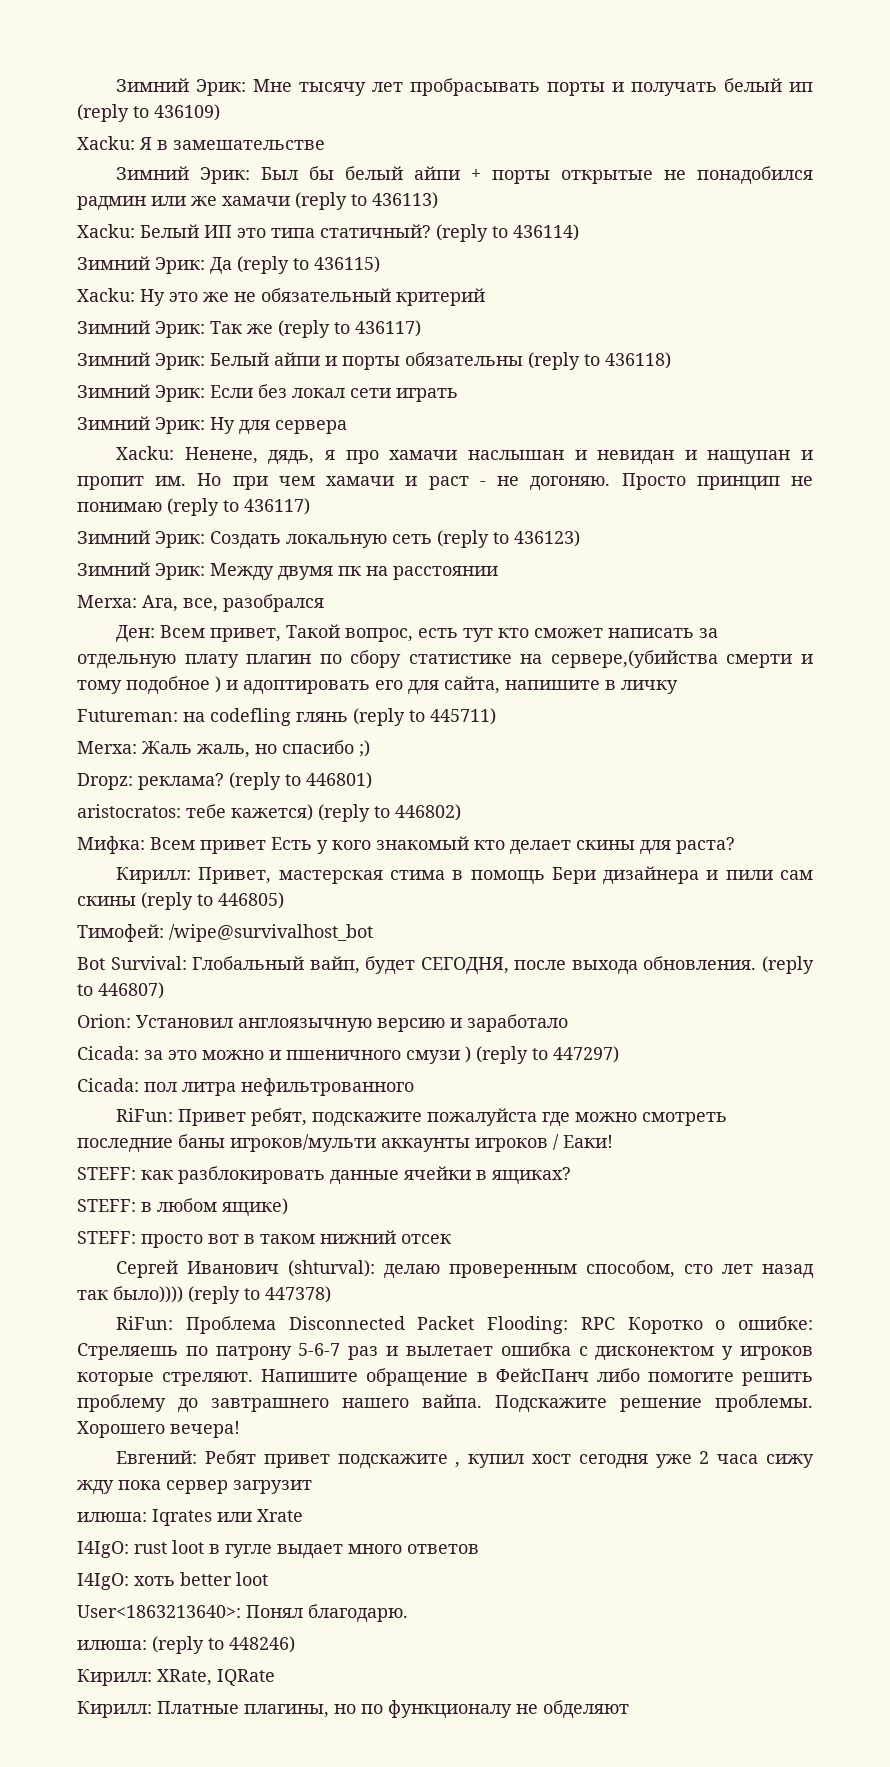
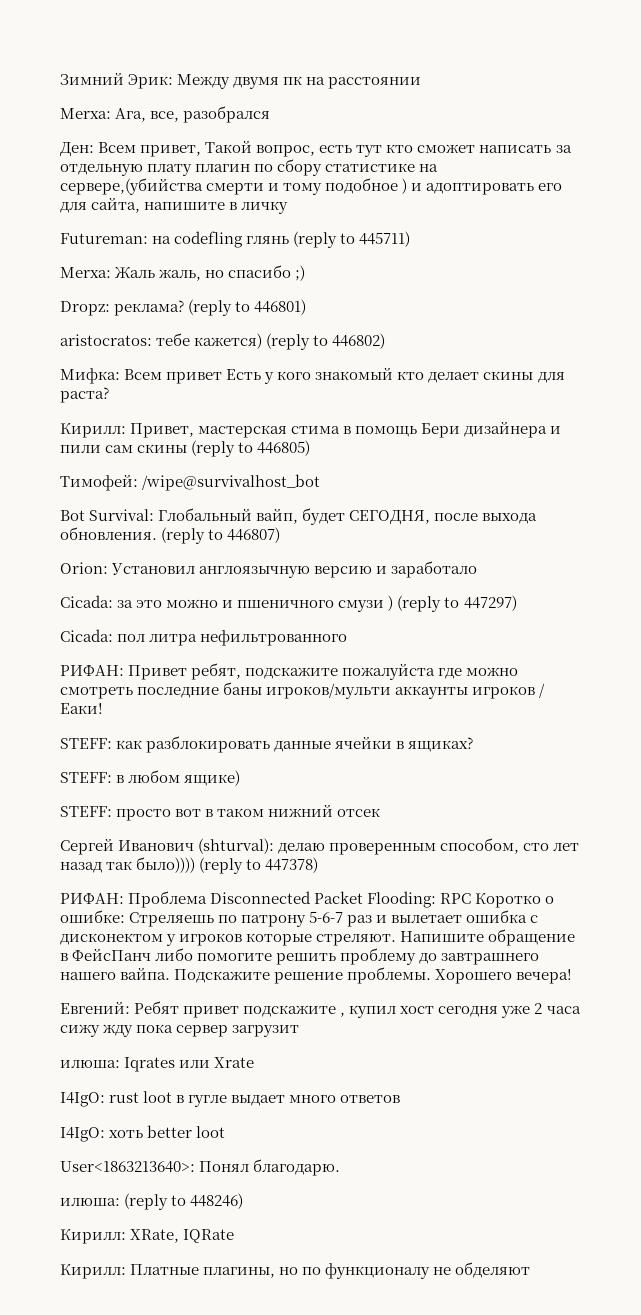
[116,78,813,96] [77,104,220,122] [77,136,325,150] [116,166,813,185] [77,192,438,211] [77,224,579,242] [77,256,380,275] [77,288,485,306] [77,320,421,338] [77,352,671,370] [77,384,458,402] [77,416,347,435] [116,446,813,465] [77,473,814,491] [77,498,310,516] [77,530,580,549] [77,562,205,580] Зимний Эрик: Мне тысячу лет пробрасывать порты и получать белый ип (reply to 436109) // Xacku: Я в замешательстве // Зимний Эрик: Был бы белый айпи + порты открытые не понадобился радмин или же хамачи (reply to 436113) // Xacku: Белый ИП это типа статичный? (reply to 436114) // Зимний Эрик: Да (reply to 436115) // Xacku: Ну это же не обязательный критерий // Зимний Эрик: Так же (reply to 436117) // Зимний Эрик: Белый айпи и порты обязательны (reply to 436118) // Зимний Эрик: Если без локал сети играть // Зимний Эрик: Ну для сервера // Xacku: Ненене, дядь, я про хамачи наслышан и невидан и нащупан и пропит им. Но при чем хамачи и раст - не догоняю. Просто принцип не понимаю (reply to 436117) // Зимний Эрик: Создать локальную сеть (reply to 436123) // Зимний Эрик: -> [60,72,174,89] Зимний Эрик:
[116,1108,174,1122] RiFun: -> [60,665,124,676] РИФАН:
[116,1316,174,1330] RiFun: -> [60,893,124,904] РИФАН:

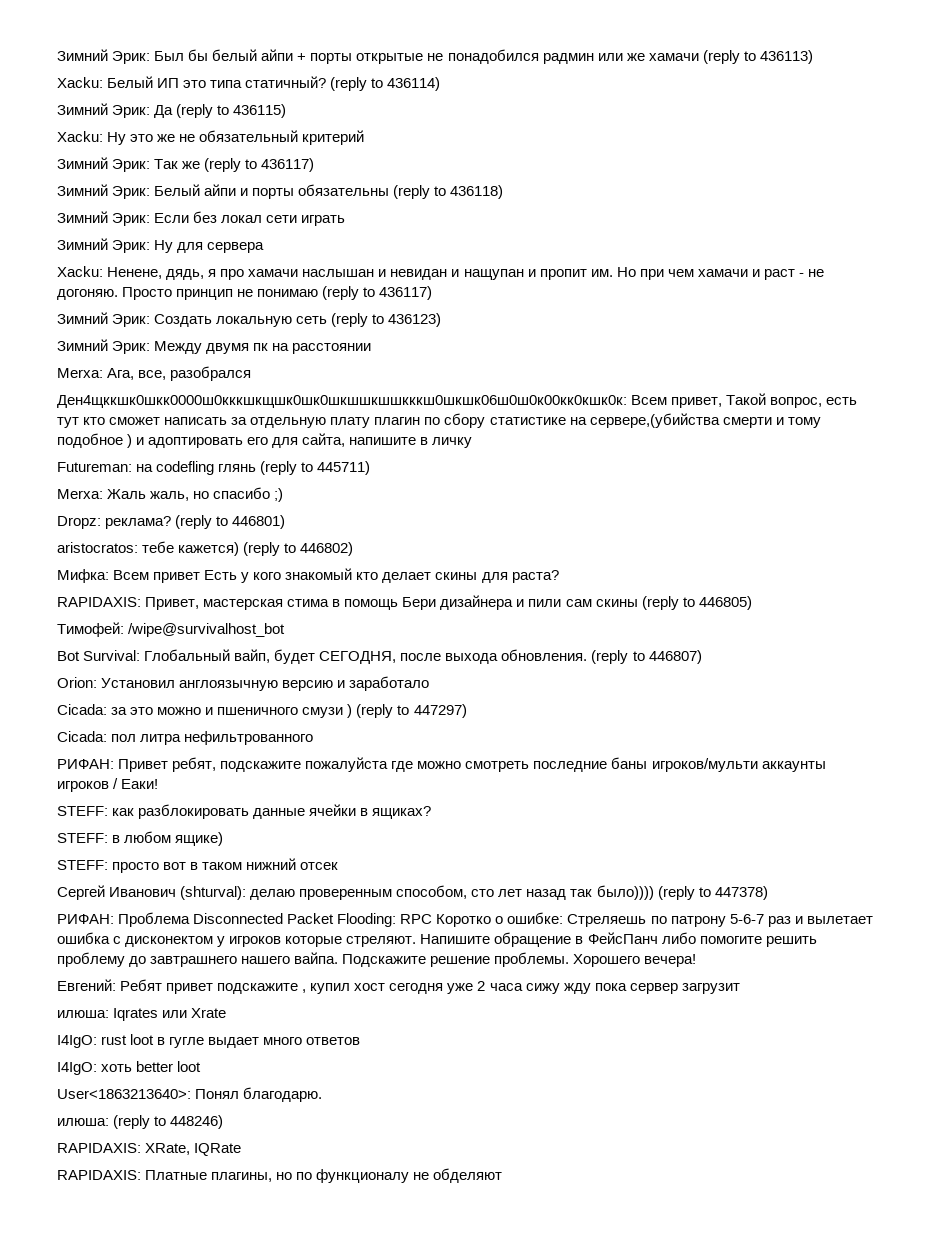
[60,72,174,89] Зимний Эрик: -> [57,49,813,64] [57,76,441,91] [57,103,287,118] [57,130,365,145] [57,157,315,172] [57,184,504,199] [57,211,346,226] [57,238,265,253] [57,266,825,280] [57,286,433,300] [57,312,442,327] [57,339,151,354] Зимний Эрик: Был бы белый айпи + порты открытые не понадобился радмин или же хамачи (reply to 436113) // Xacku: Белый ИП это типа статичный? (reply to 436114) // Зимний Эрик: Да (reply to 436115) // Xacku: Ну это же не обязательный критерий // Зимний Эрик: Так же (reply to 436117) // Зимний Эрик: Белый айпи и порты обязательны (reply to 436118) // Зимний Эрик: Если без локал сети играть // Зимний Эрик: Ну для сервера // Xacku: Ненене, дядь, я про хамачи наслышан и невидан и нащупан и пропит им. Но при чем хамачи и раст - не догоняю. Просто принцип не понимаю (reply to 436117) // Зимний Эрик: Создать локальную сеть (reply to 436123) // Зимний Эрик:
[60,142,94,157] Ден: -> [57,395,627,408] Ден4щккшк0шкк0000ш0кккшкщшк0шк0шкшшкшшкккш0шкшк06ш0ш0к00кк0кшк0к:
[60,423,126,438] Кирилл: -> [57,597,141,607] RAPIDAXIS:
[60,1229,126,1244] Кирилл: -> [57,1143,141,1153] RAPIDAXIS:
[60,1264,126,1279] Кирилл: -> [57,1170,141,1180] RAPIDAXIS:

